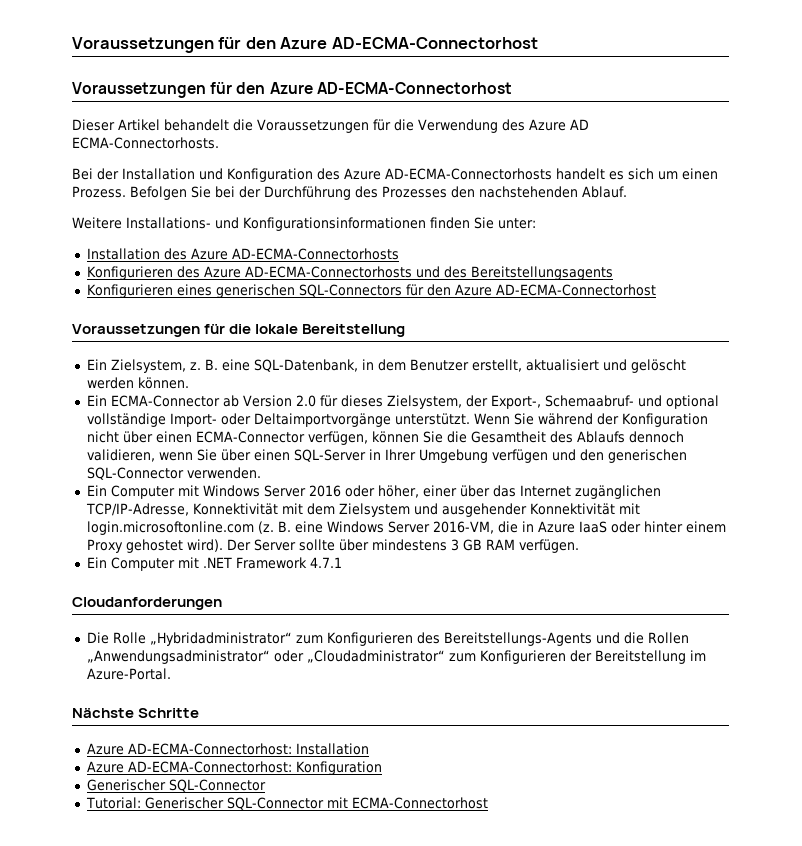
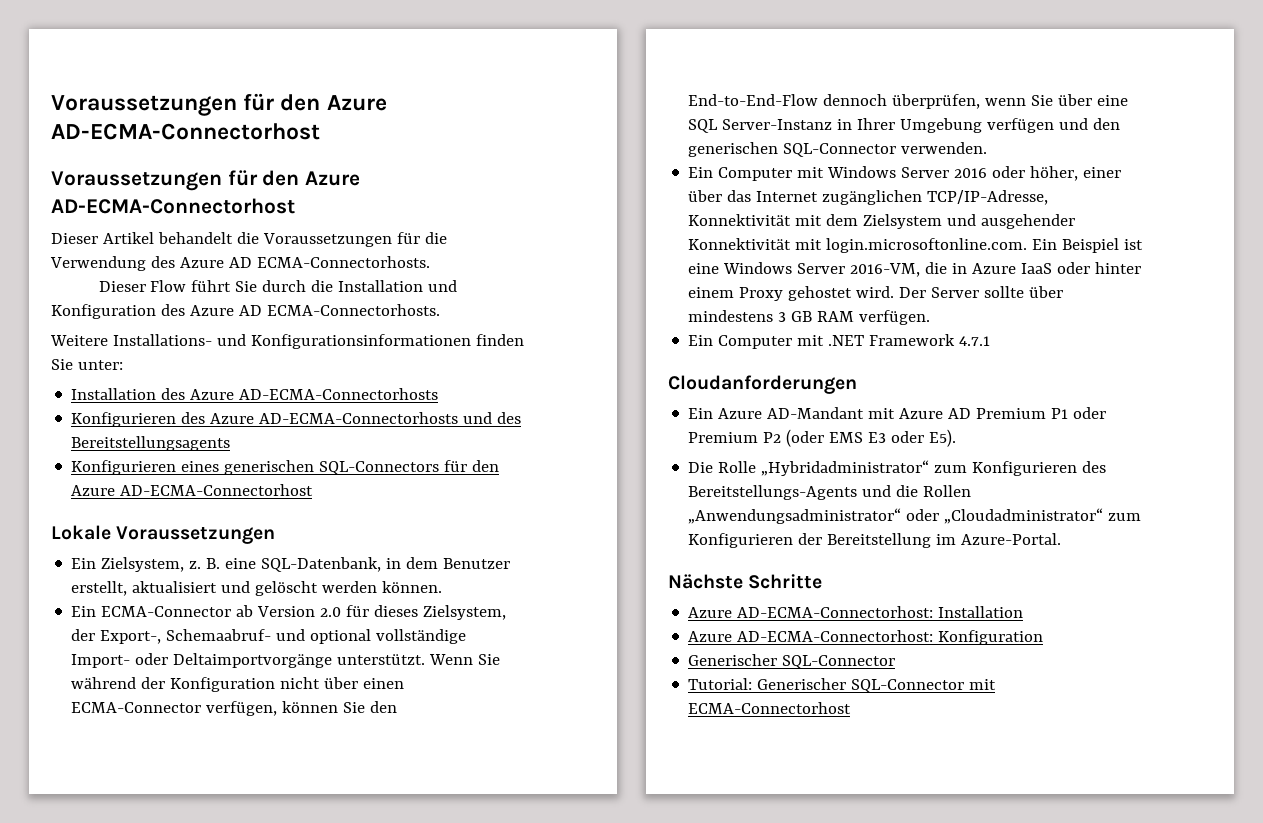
[72,168,119,180] Bei der -> [98,280,334,292] Dieser Flow führt Sie durch die
[385,168,718,180] [72,186,627,200] AD-ECMA-Connectorhosts handelt es sich um einen Prozess. Befolgen Sie bei der Durchführung des Prozesses den nachstehenden Ablauf. -> [238,304,440,316] AD ECMA-Connectorhosts.
[72,324,406,337] Voraussetzungen für die lokale Bereitstellung -> [51,525,276,544] Lokale Voraussetzungen
[446,431,684,443] [86,449,366,462] die Gesamtheit des Ablaufs dennoch validieren, wenn Sie über einen SQL-Server -> [370,701,398,713] [688,94,1129,109] [688,119,833,133] den End-to-End-Flow dennoch überprüfen, wenn Sie über eine SQL Server-Instanz
[86,521,291,535] login.microsoftonline.com (z. B. -> [826,238,1144,253] login.microsoftonline.com. Ein Beispiel ist
[186,539,223,552] wird). -> [856,286,895,298] wird.
(222, 603) none -> [688,407,1107,419] [688,429,957,447] // Ein Azure AD-Mandant mit Azure AD Premium P1 oder Premium P2 (oder EMS E3 oder E5).

